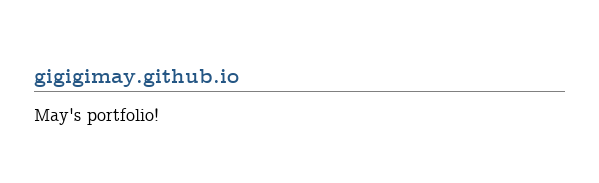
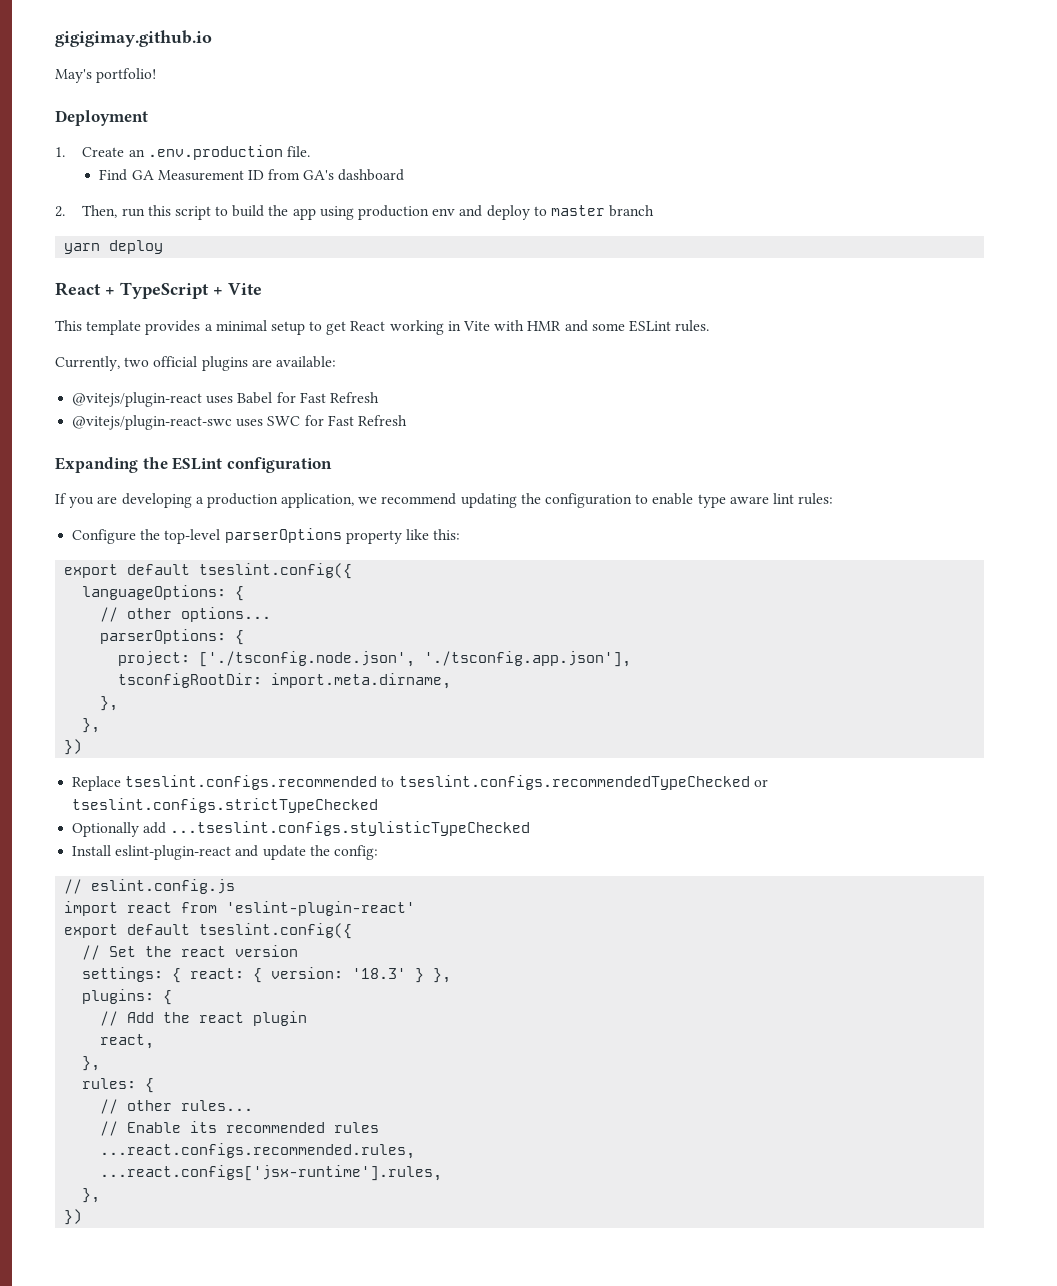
(159, 116) none -> [55,110,148,126] [55,145,310,160] [99,169,405,181] [55,205,655,220] [64,240,164,254] [55,282,262,299] [55,320,710,335] [55,356,336,371] [72,392,379,407] [72,415,407,430] [55,457,332,473] [55,493,834,508] [72,528,461,544] [64,563,353,579] [82,585,245,601] [100,607,272,622] [100,629,245,645] [118,651,632,667] [118,673,452,689] [100,696,119,711] [82,718,101,733] [64,739,83,755] [72,775,768,791] [72,798,379,813] [72,821,531,837] [72,845,378,860] [64,879,236,894] [64,901,416,916] [64,923,353,939] [82,945,299,960] [82,967,452,983] [82,989,173,1005] [100,1011,308,1026] [100,1034,155,1049] [82,1056,101,1071] [82,1078,155,1093] [100,1099,254,1114] [100,1121,380,1136] [100,1143,416,1159] [100,1165,443,1181] [82,1188,101,1203] [64,1209,83,1225] // Deployment // 1. Create an .env.production file. // Find GA Measurement ID from GA's dashboard // 2. Then, run this script to build the app using production env and deploy to master branch // yarn deploy // React + TypeScript + Vite // This template provides a minimal setup to get React working in Vite with HMR and some ESLint rules. // Currently, two official plugins are available: // @vitejs/plugin-react uses Babel for Fast Refresh // @vitejs/plugin-react-swc uses SWC for Fast Refresh // Expanding the ESLint configuration // If you are developing a production application, we recommend updating the configuration to enable type aware lint rules: // Configure the top-level parserOptions property like this: // export default tseslint.config({ // languageOptions: { // // other options... // parserOptions: { // project: ['./tsconfig.node.json', './tsconfig.app.json'], // tsconfigRootDir: import.meta.dirname, // }, // }, // }) // Replace tseslint.configs.recommended to tseslint.configs.recommendedTypeChecked or tseslint.configs.strictTypeChecked // Optionally add ...tseslint.configs.stylisticTypeChecked // Install eslint-plugin-react and update the config: // // eslint.config.js // import react from 'eslint-plugin-react' // export default tseslint.config({ // // Set the react version // settings: { react: { version: '18.3' } }, // plugins: { // // Add the react plugin // react, // }, // rules: { // // other rules... // // Enable its recommended rules // ...react.configs.recommended.rules, // ...react.configs['jsx-runtime'].rules, // }, // })

